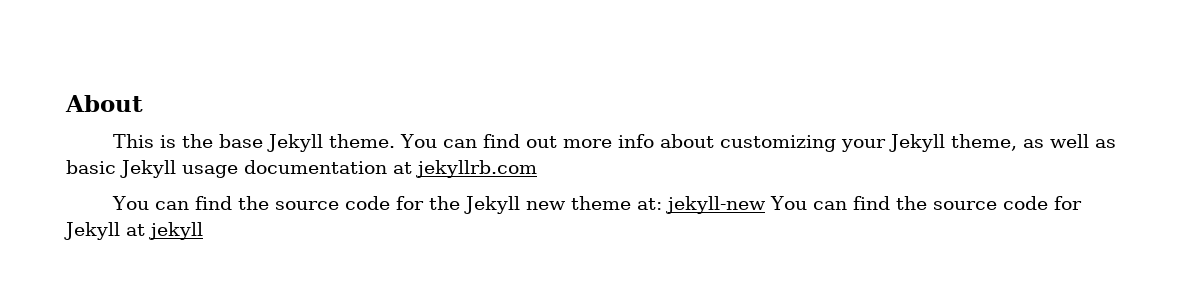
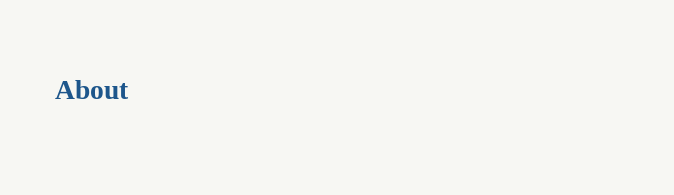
[113,134,1117,152] [66,160,537,178] [112,196,1083,214] [64,222,203,240] // This is the base Jekyll theme. You can find out more info about customizing your Jekyll theme, as well as basic Jekyll usage documentation at jekyllrb.com // You can find the source code for the Jekyll new theme at: jekyll-new You can find the source code for Jekyll at jekyll -> (129, 89) none

